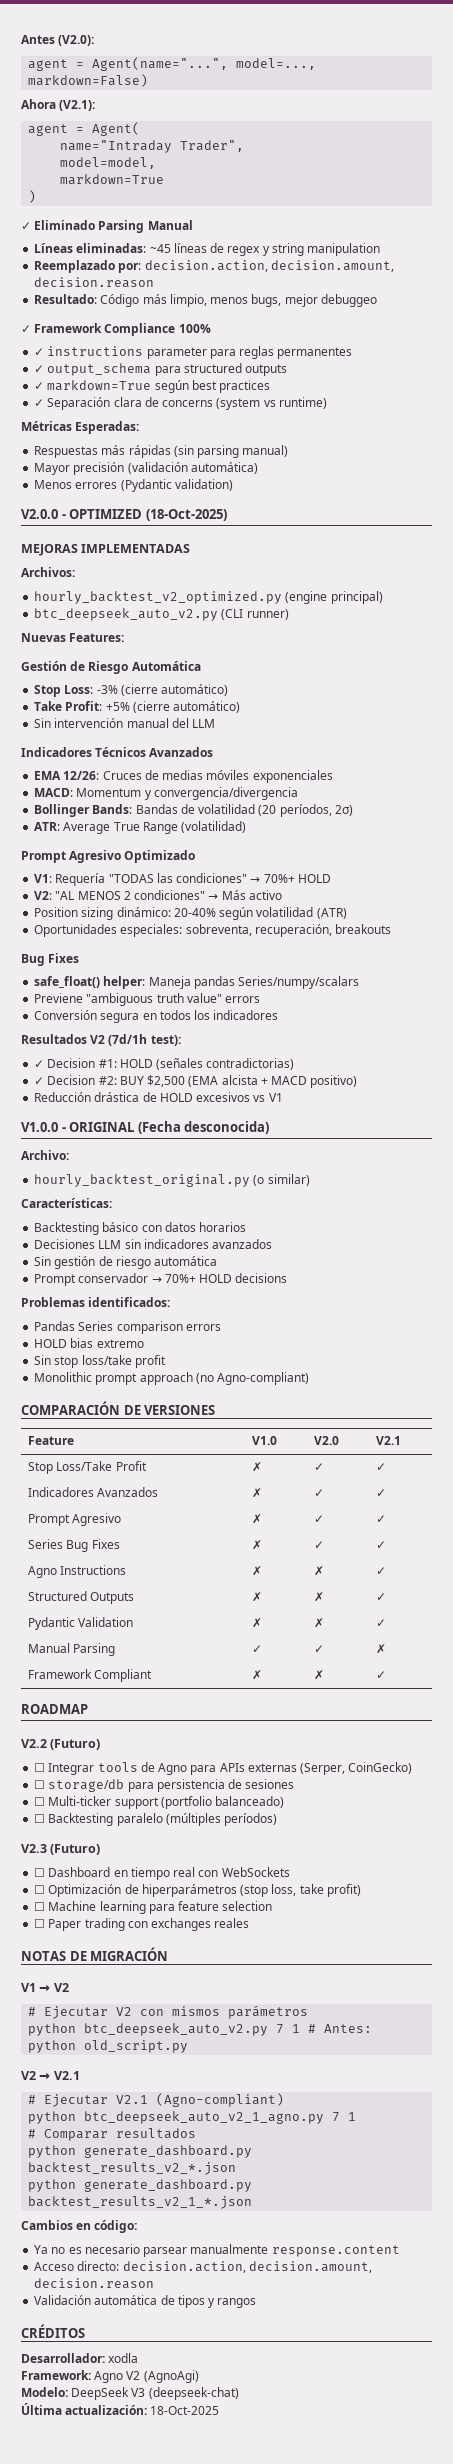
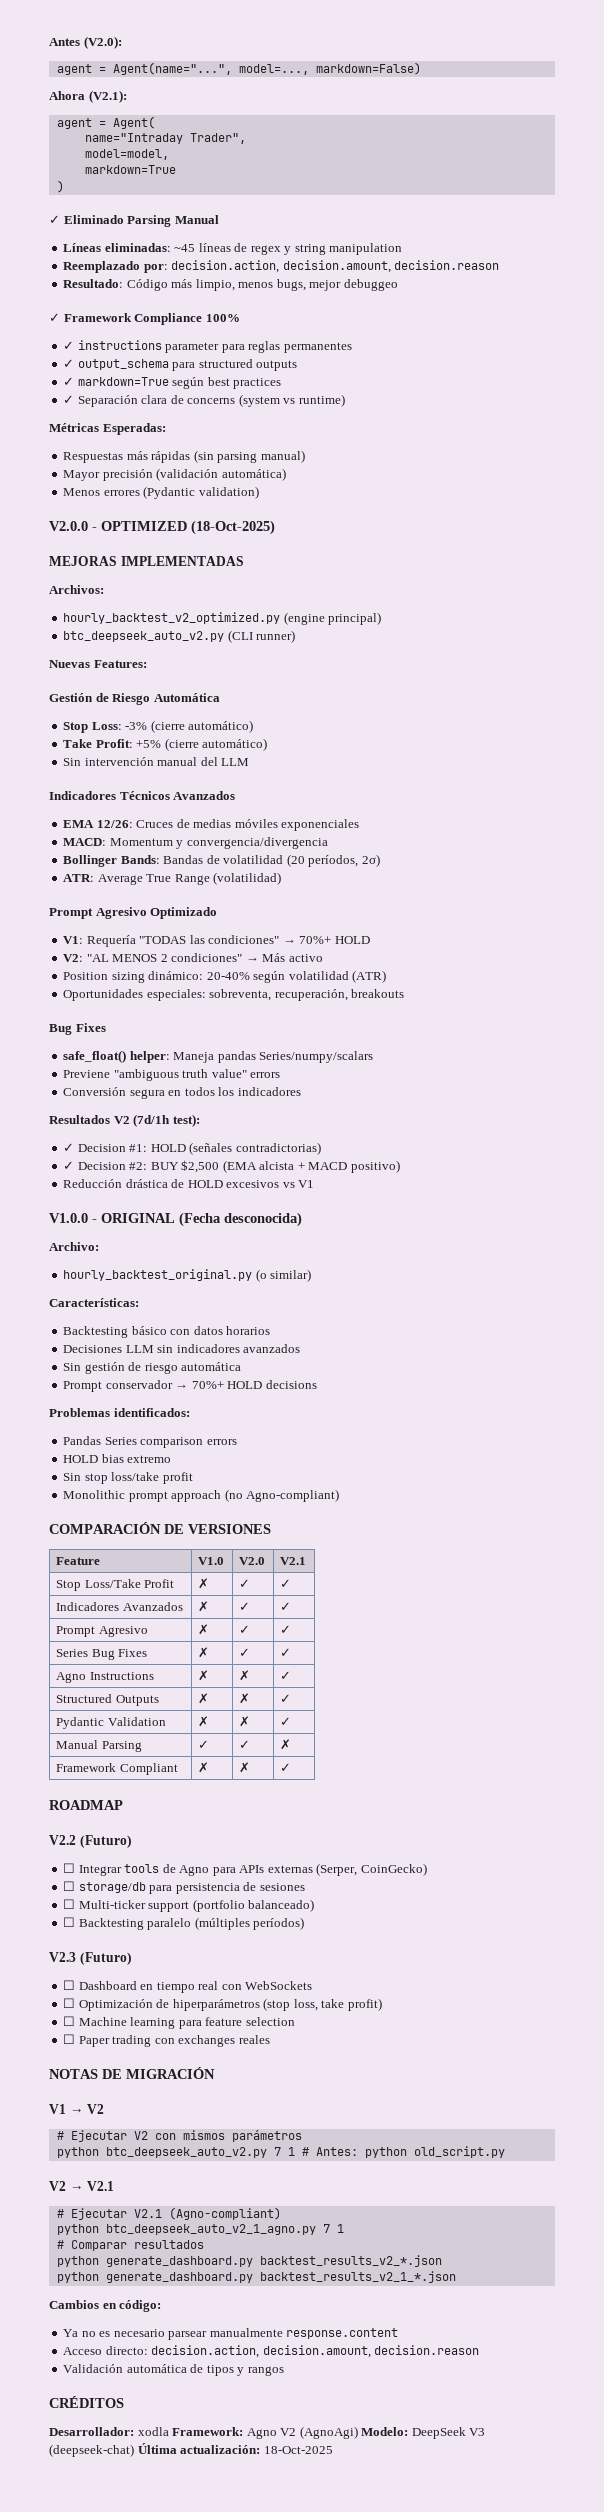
(139, 2358) // -> (169, 2431) none
(199, 2376) // -> (358, 2432) none
(239, 2393) // -> (134, 2450) none

